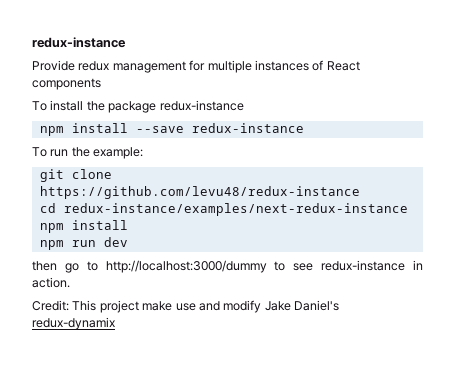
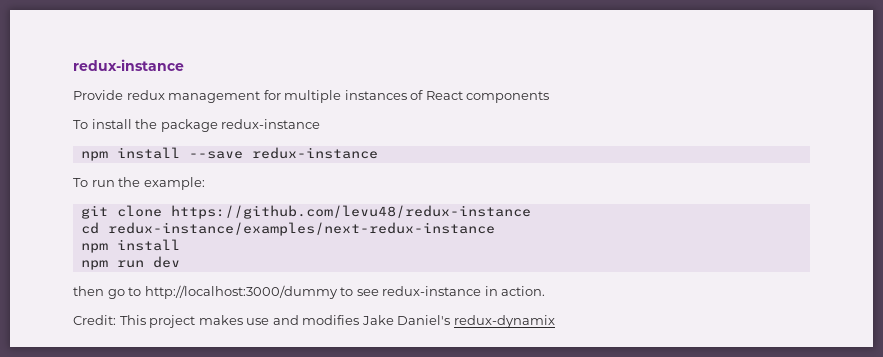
[142,301,173,311] make -> [198,315,243,325] makes
[223,300,262,313] modify -> [302,315,360,325] modifies

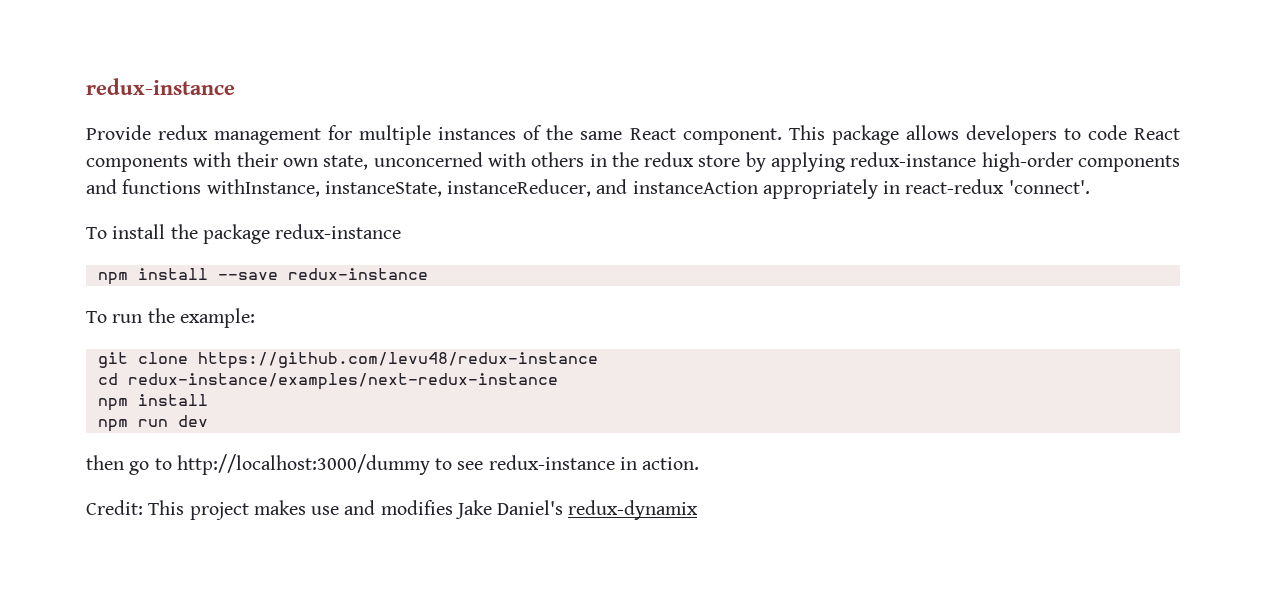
[425,91,550,103] React components -> [546,125,1180,145] [86,152,1180,172] [86,179,1090,199] the same React component. This package allows developers to code React components with their own state, unconcerned with others in the redux store by applying redux-instance high-order components and functions withInstance, instanceState, instanceReducer, and instanceAction appropriately in react-redux 'connect'.

